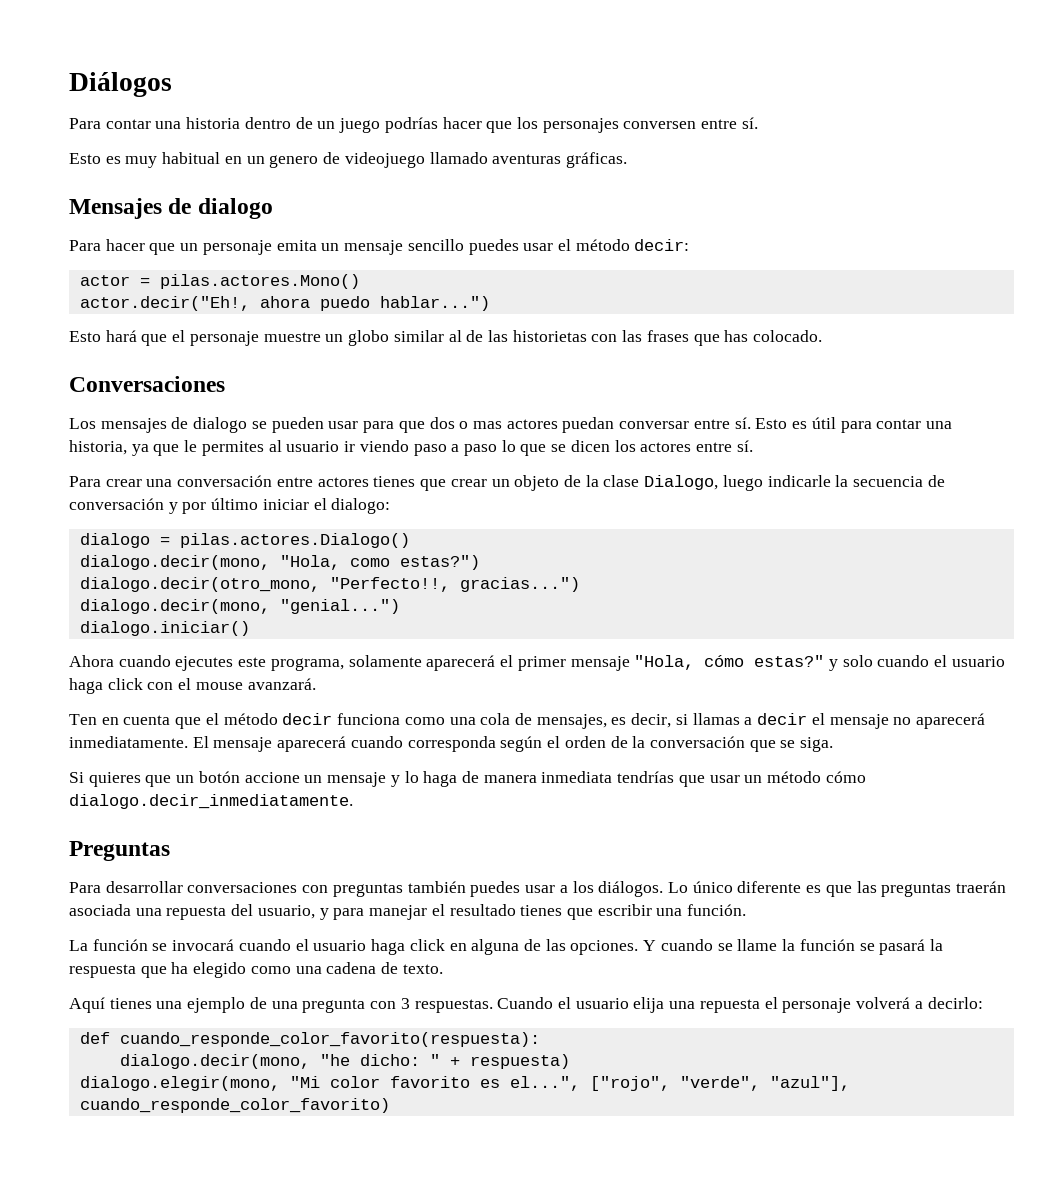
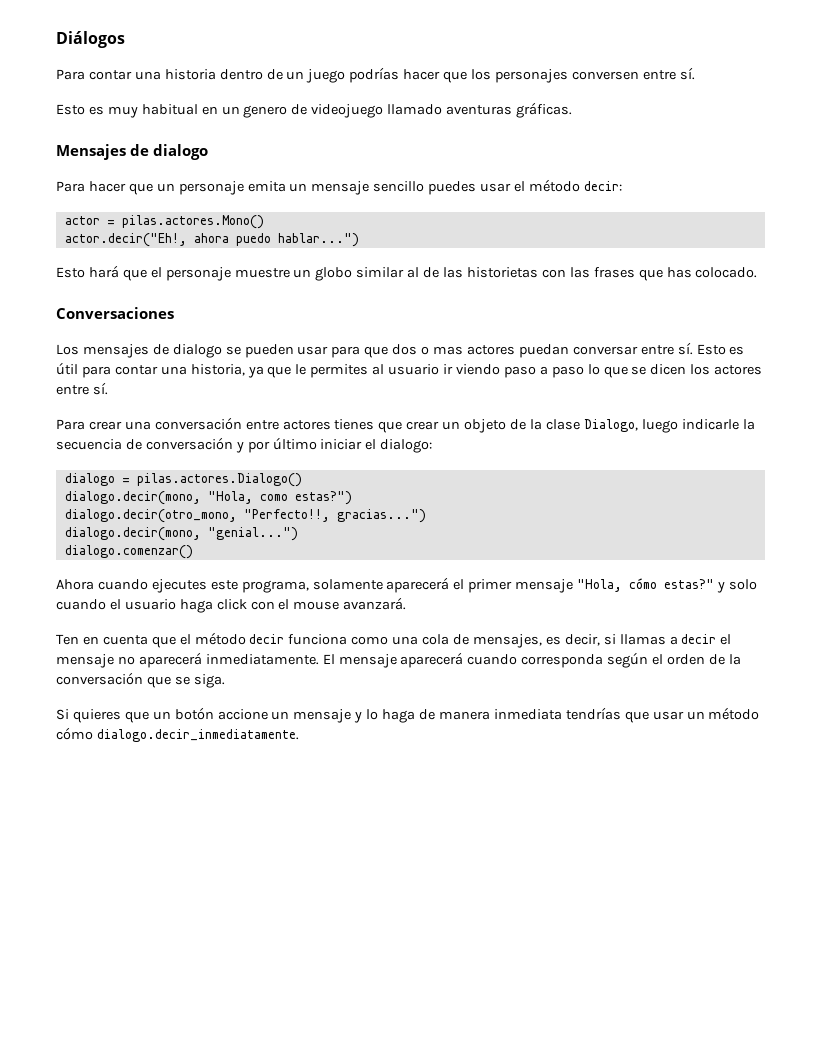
[79,621,250,636] dialogo.iniciar() -> [64,545,193,559] dialogo.comenzar()
[69,841,170,861] [69,881,1007,897] [69,904,747,920] [69,939,943,955] [69,962,443,978] [69,997,983,1013] [79,1032,540,1047] [119,1054,570,1069] [79,1076,850,1091] [79,1098,390,1113] // Preguntas // Para desarrollar conversaciones con preguntas también puedes usar a los diálogos. Lo único diferente es que las preguntas traerán asociada una repuesta del usuario, y para manejar el resultado tienes que escribir una función. // La función se invocará cuando el usuario haga click en alguna de las opciones. Y cuando se llame la función se pasará la respuesta que ha elegido como una cadena de texto. // Aquí tienes una ejemplo de una pregunta con 3 respuestas. Cuando el usuario elija una repuesta el personaje volverá a decirlo: // def cuando_responde_color_favorito(respuesta): // dialogo.decir(mono, "he dicho: " + respuesta) // dialogo.elegir(mono, "Mi color favorito es el...", ["rojo", "verde", "azul"], cuando_responde_color_favorito) -> (299, 735) none

